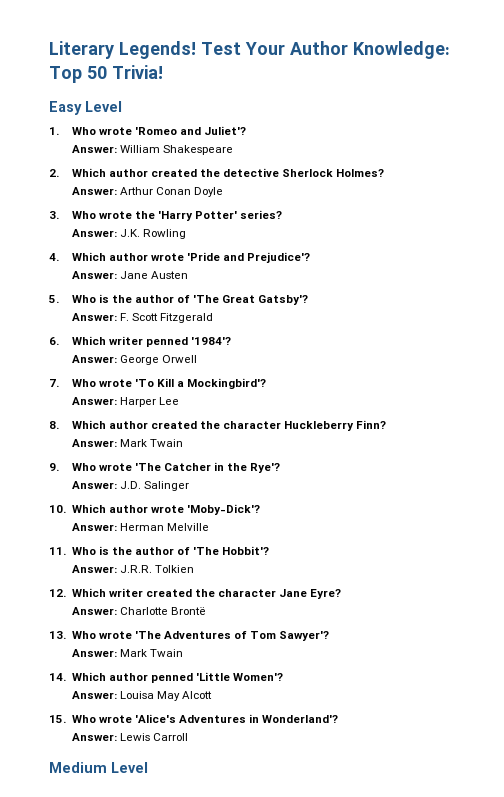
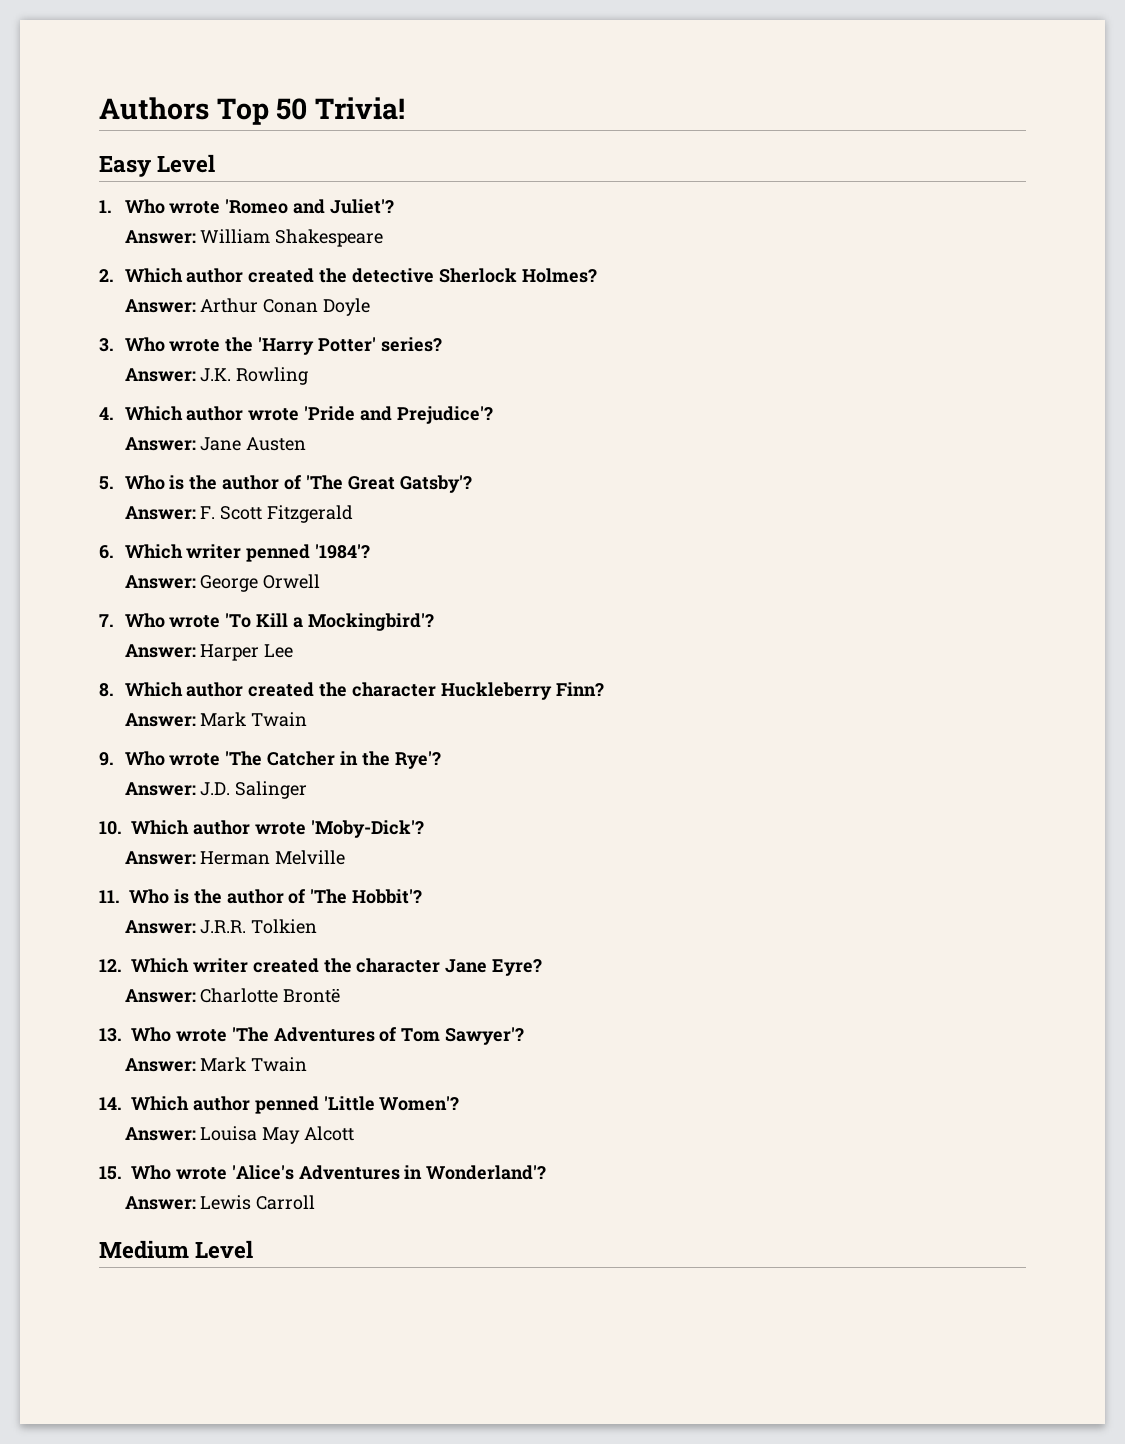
[49,41,450,59] Literary Legends! Test Your Author Knowledge: -> [99,97,209,120] Authors

